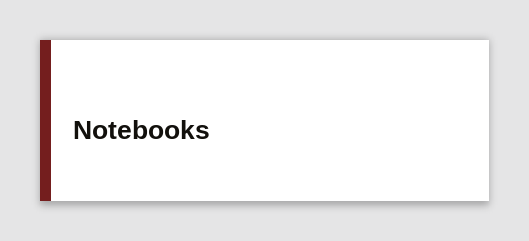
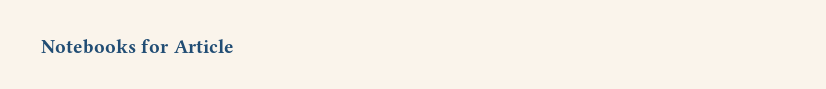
(210, 129) none -> [141,39,234,53] for Article

